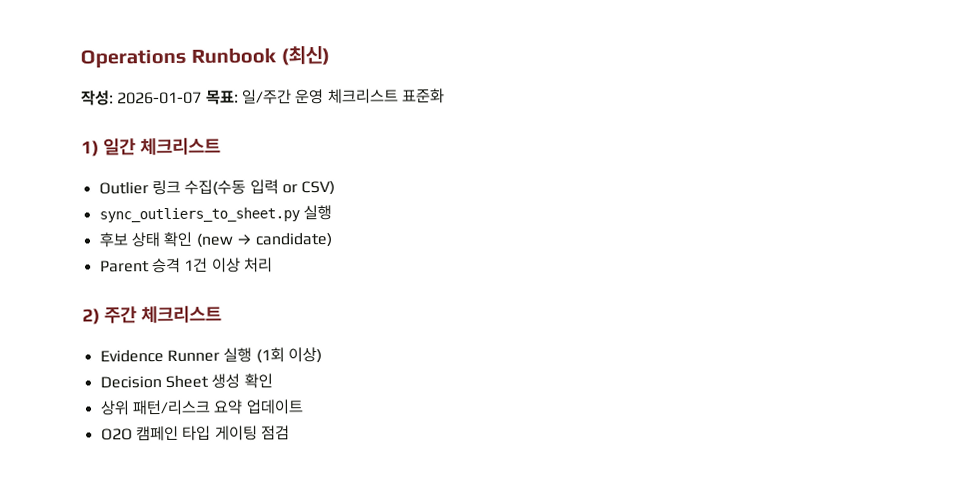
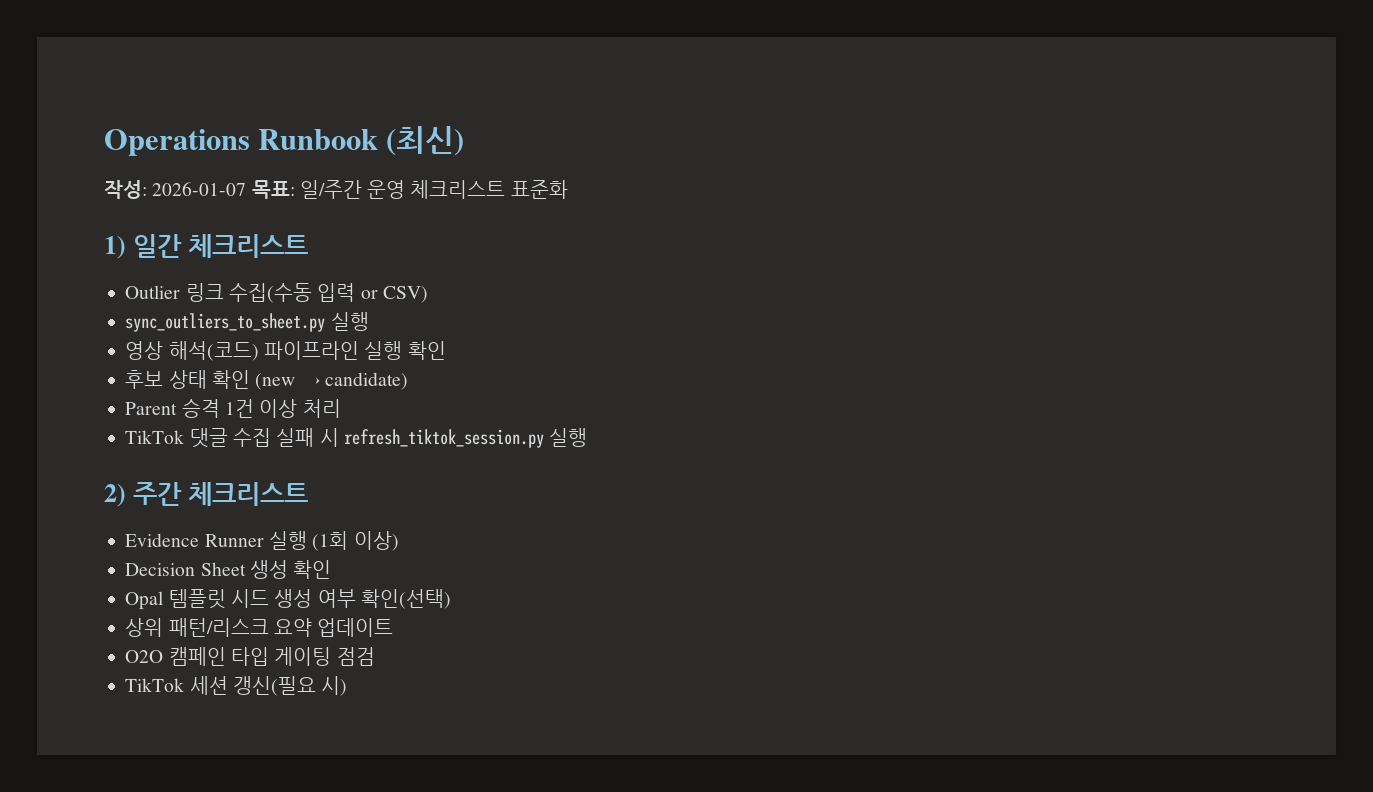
(332, 212) none -> [125,341,446,361] // 영상 해석(코드) 파이프라인 실행 확인
(273, 265) none -> [125,428,588,448] // TikTok 댓글 수집 실패 시 refresh_tiktok_session.py 실행
(273, 381) none -> [125,589,451,610] // Opal 템플릿 시드 생성 여부 확인(선택)
(290, 433) none -> [125,676,348,696] // TikTok 세션 갱신(필요 시)

